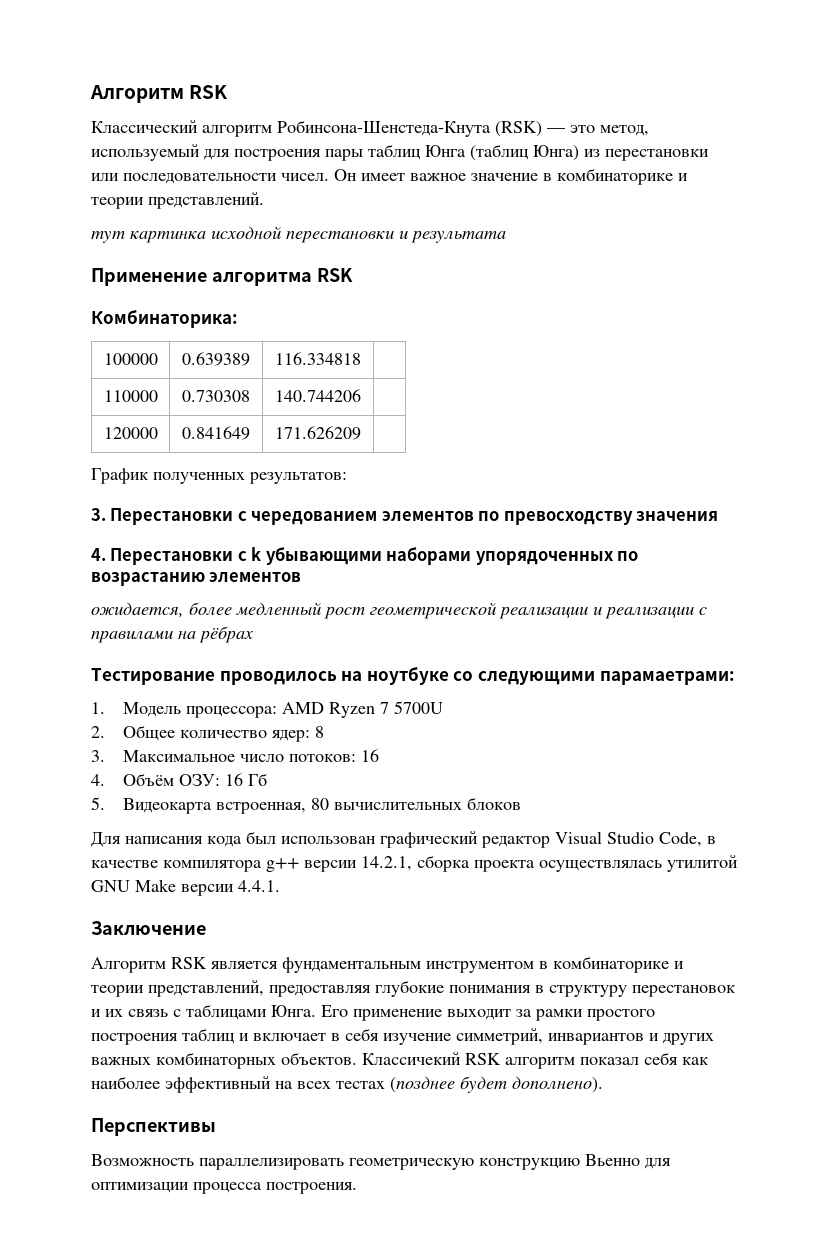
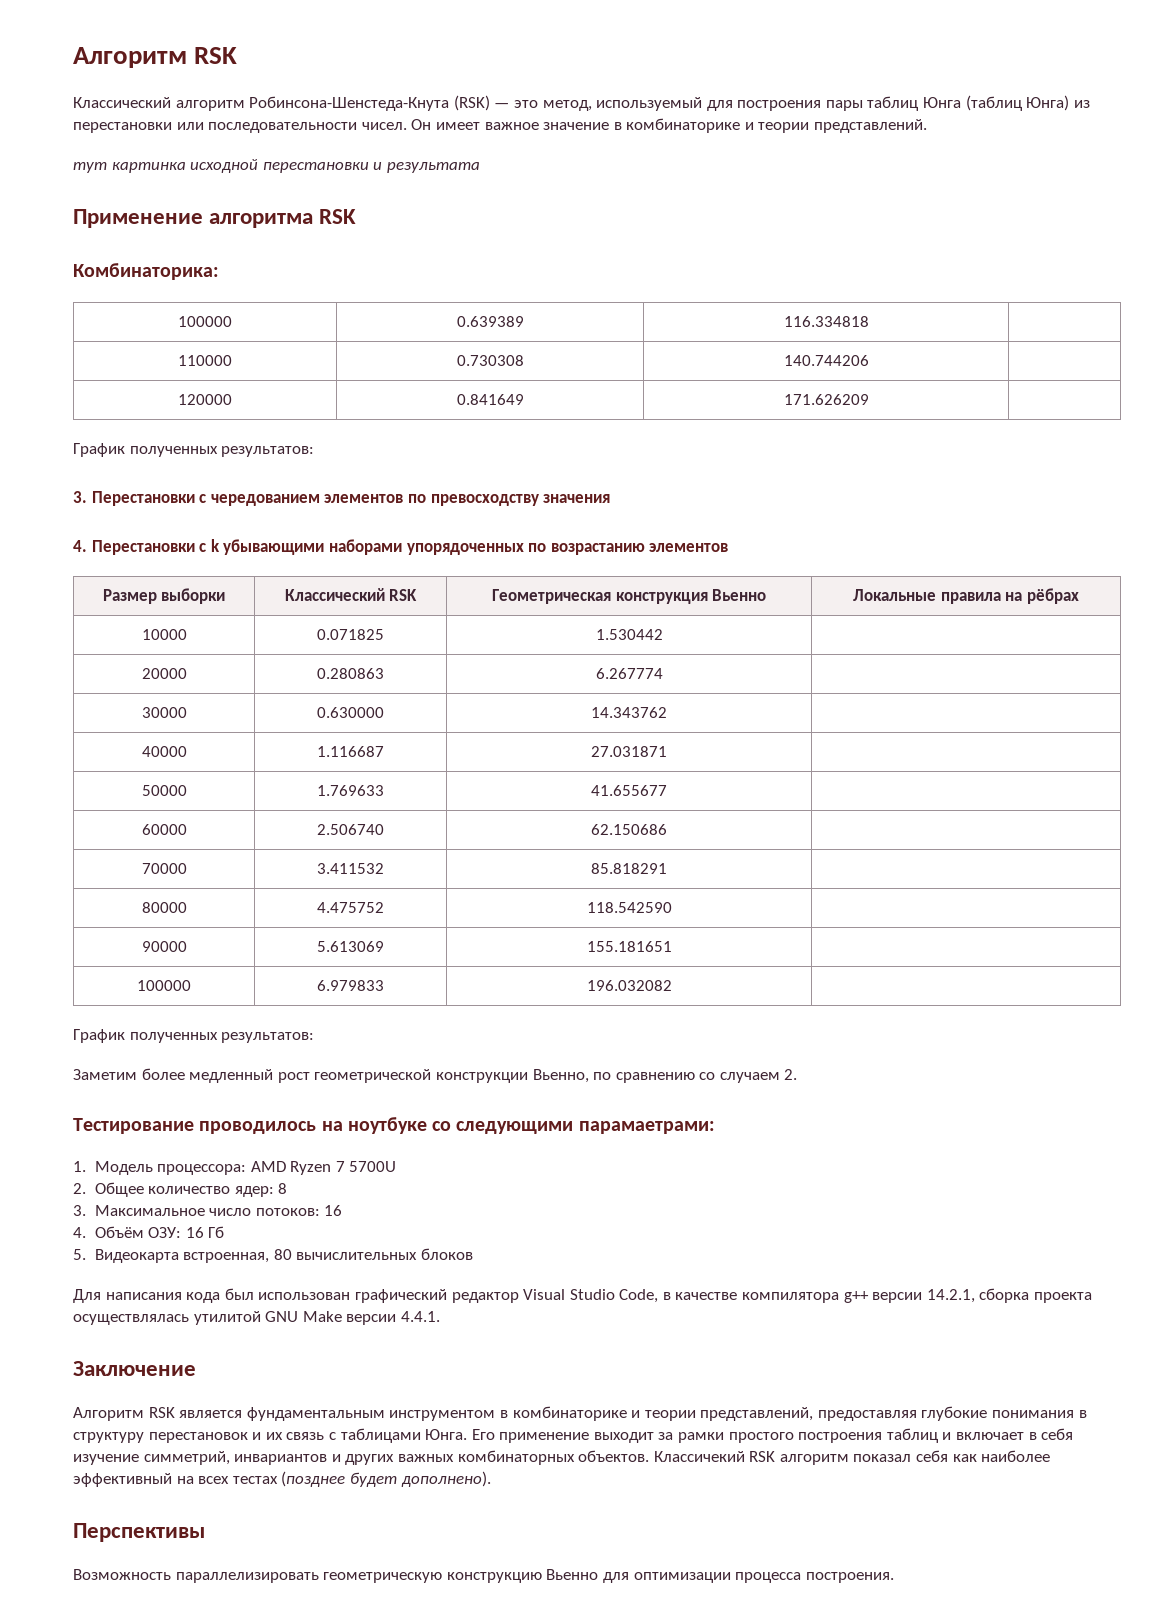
[91,602,707,619] [91,626,253,643] // ожидается, более медленный рост геометрической реализации и реализации с правилами на рёбрах -> [102,588,226,604] [284,588,418,601] [491,589,767,604] [853,588,1079,604] [141,629,187,640] [317,629,384,640] [595,629,663,640] [141,668,187,679] [317,668,384,679] [595,668,663,679] [141,707,187,718] [317,707,384,718] [591,707,667,718] [141,746,187,757] [317,746,384,757] [591,746,667,757] [141,785,187,796] [317,785,384,796] [591,785,667,796] [141,824,187,835] [317,824,384,835] [591,824,667,835] [141,863,187,874] [317,863,384,874] [591,863,667,874] [141,902,187,913] [317,902,384,913] [586,902,672,913] [141,941,187,952] [317,941,384,952] [586,941,672,952] [137,980,191,991] [317,980,384,991] [586,980,672,991] [73,1029,315,1043] [73,1068,798,1083] // Размер выборки | Классический RSK | Геометрическая конструкция Вьенно | Локальные правила на рёбрах // 10000 | 0.071825 | 1.530442 | // 20000 | 0.280863 | 6.267774 | // 30000 | 0.630000 | 14.343762 | // 40000 | 1.116687 | 27.031871 | // 50000 | 1.769633 | 41.655677 | // 60000 | 2.506740 | 62.150686 | // 70000 | 3.411532 | 85.818291 | // 80000 | 4.475752 | 118.542590 | // 90000 | 5.613069 | 155.181651 | // 100000 | 6.979833 | 196.032082 | // График полученных результатов: // Заметим более медленный рост геометрической конструкции Вьенно, по сравнению со случаем 2.

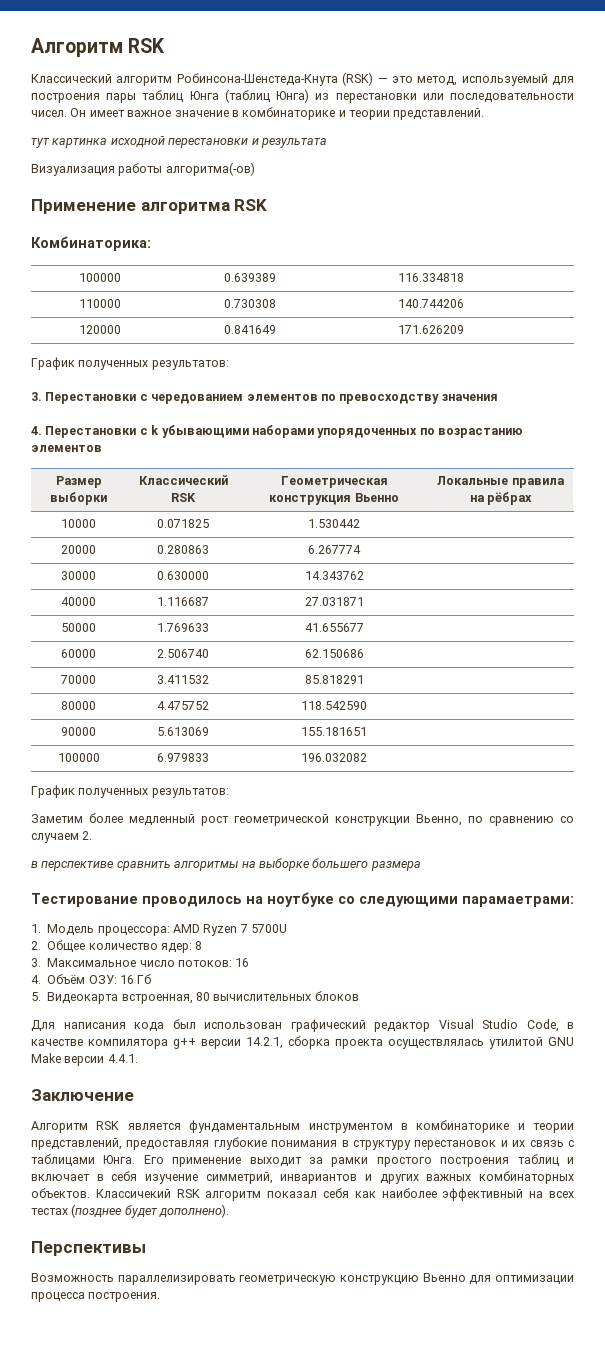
(480, 167) none -> [31,162,255,176] // Визуализация работы алгоритма(-ов)
(798, 1074) none -> [31,858,421,871] // в перспективе сравнить алгоритмы на выборке большего размера

